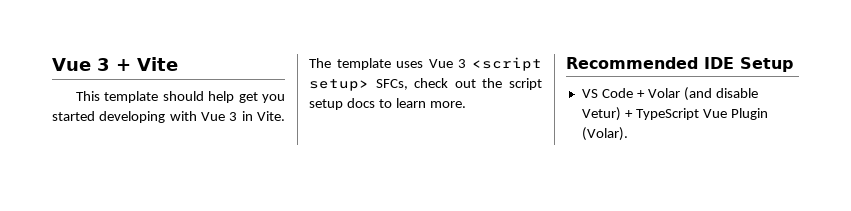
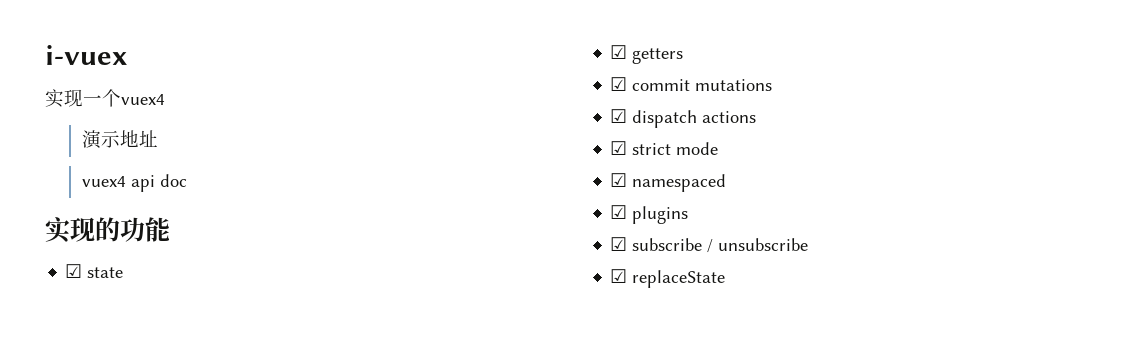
[52,57,178,71] [75,91,285,103] [52,111,285,123] [309,57,542,71] [309,78,542,91] [309,98,466,110] [566,57,793,72] [581,87,758,101] [581,107,768,121] [581,127,628,141] Vue 3 + Vite // This template should help get you started developing with Vue 3 in Vite. The template uses Vue 3 <script setup> SFCs, check out the script setup docs to learn more. // Recommended IDE Setup // VS Code + Volar (and disable Vetur) + TypeScript Vue Plugin (Volar). -> [45,45,127,65] [45,89,165,108] [81,130,158,149] [81,174,187,192] [45,217,170,243] [65,264,124,278] [610,45,684,64] [610,77,773,91] [610,109,757,128] [610,141,719,155] [610,173,727,192] [610,205,689,224] [610,237,809,253] [610,269,726,288] i-vuex // 实现一个vuex4 // 演示地址 // vuex4 api doc // 实现的功能 // ☑ state // ☑ getters // ☑ commit mutations // ☑ dispatch actions // ☑ strict mode // ☑ namespaced // ☑ plugins // ☑ subscribe / unsubscribe // ☑ replaceState

